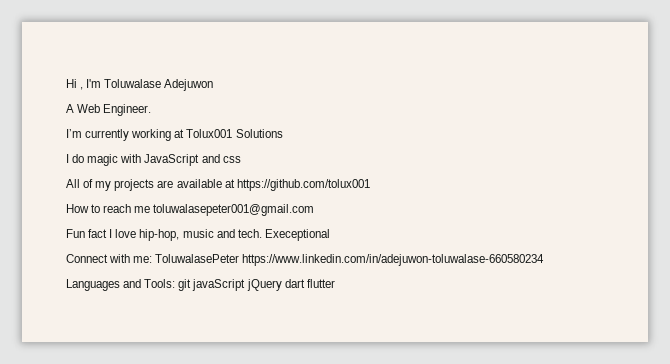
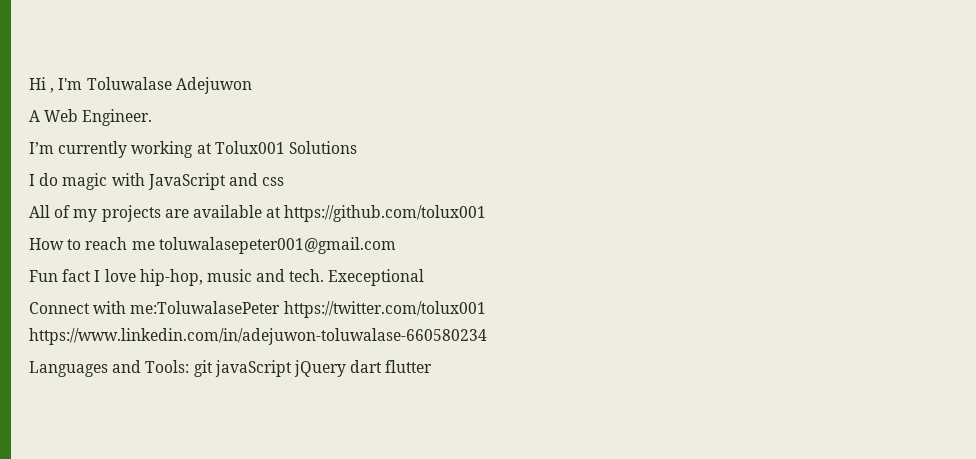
[133,254,240,263] me: ToluwalasePeter -> [130,301,486,318] me:ToluwalasePeter https://twitter.com/tolux001

